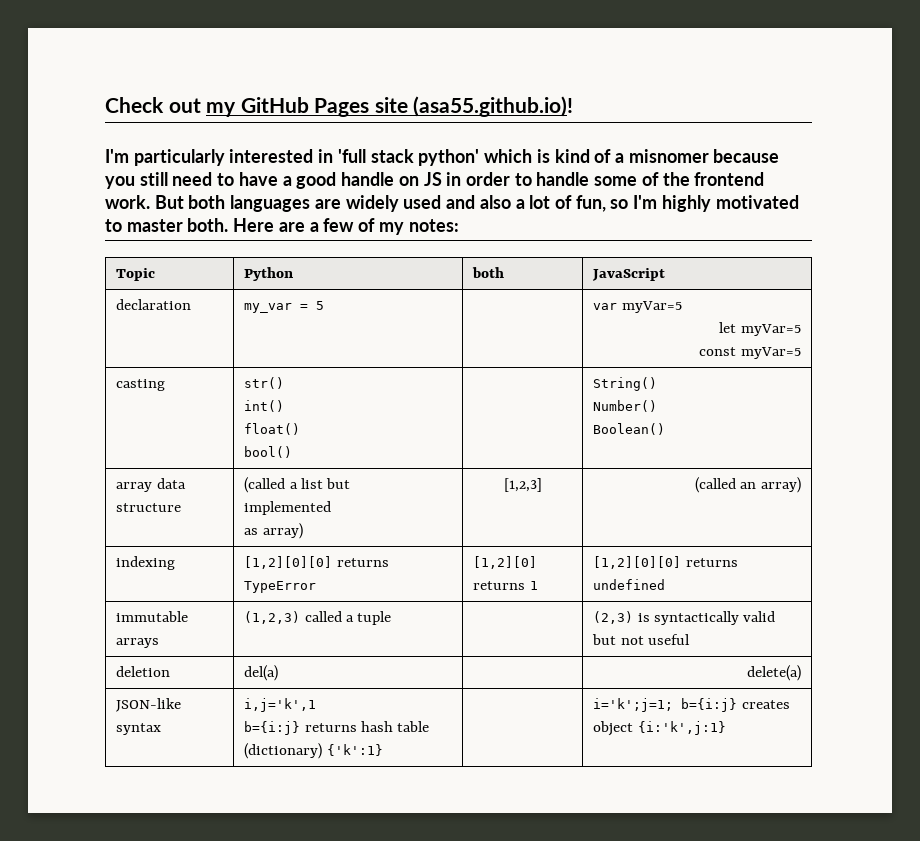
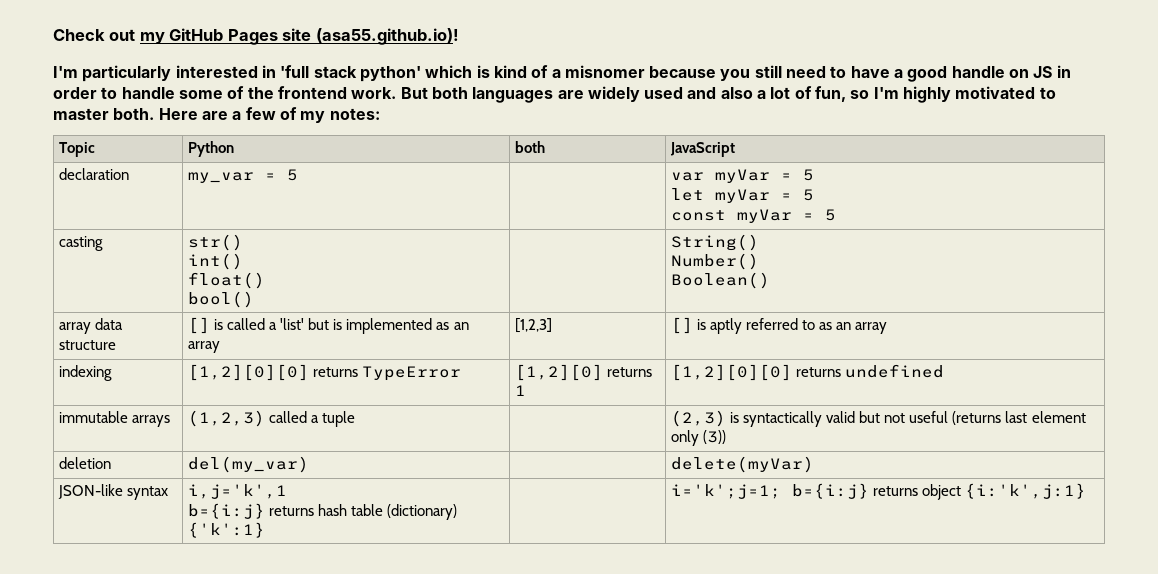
[621,301,682,313] [719,322,801,336] [699,347,801,359] myVar=5 // let myVar=5 // const myVar=5 -> [715,169,815,183] [671,188,815,203] [671,209,837,223] myVar = 5 // let myVar = 5 // const myVar = 5
[244,477,351,493] (called a list but // -> [188,317,343,334] [] is called a 'list' but is
[244,523,303,539] [503,478,542,492] [695,477,801,493] // as array) | [1,2,3] | (called an array) -> [436,322,469,330] [188,341,221,353] [515,318,553,333] [671,317,888,334] as an array | [1,2,3] | [] is aptly referred to as an array
(690, 639) none -> [952,411,1086,425] [671,430,727,446] (returns last element only (3))
[244,665,279,681] [746,665,801,681] del(a) | | delete(a) -> [188,456,310,473] [671,456,815,473] del(my_var) | | delete(myVar)
[741,700,790,709] creates -> [873,486,919,496] returns

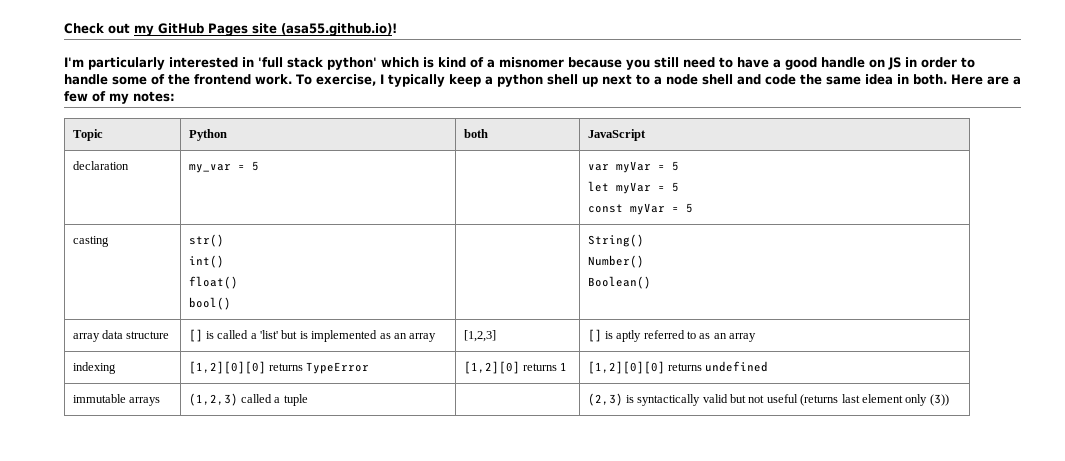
[400,86,1056,103] [53,108,109,120] But both languages are widely used and also a lot of fun, so I'm highly motivated to master -> [296,74,909,87] To exercise, I typically keep a python shell up next to a node shell and code the same idea in
[59,457,112,469] [188,456,310,473] [671,456,815,473] [58,484,169,500] [188,484,288,499] [188,503,458,520] [188,522,266,538] [671,483,1087,500] // deletion | del(my_var) | | delete(myVar) // JSON-like syntax | i,j='k',1 // b={i:j} returns hash table (dictionary) {'k':1} | | i='k';j=1; b={i:j} returns object {i:'k',j:1} -> (949, 400) none

